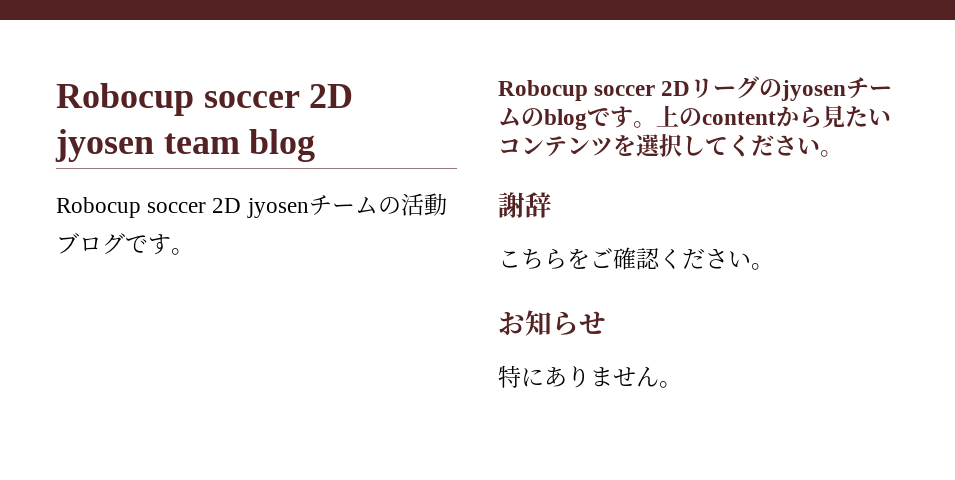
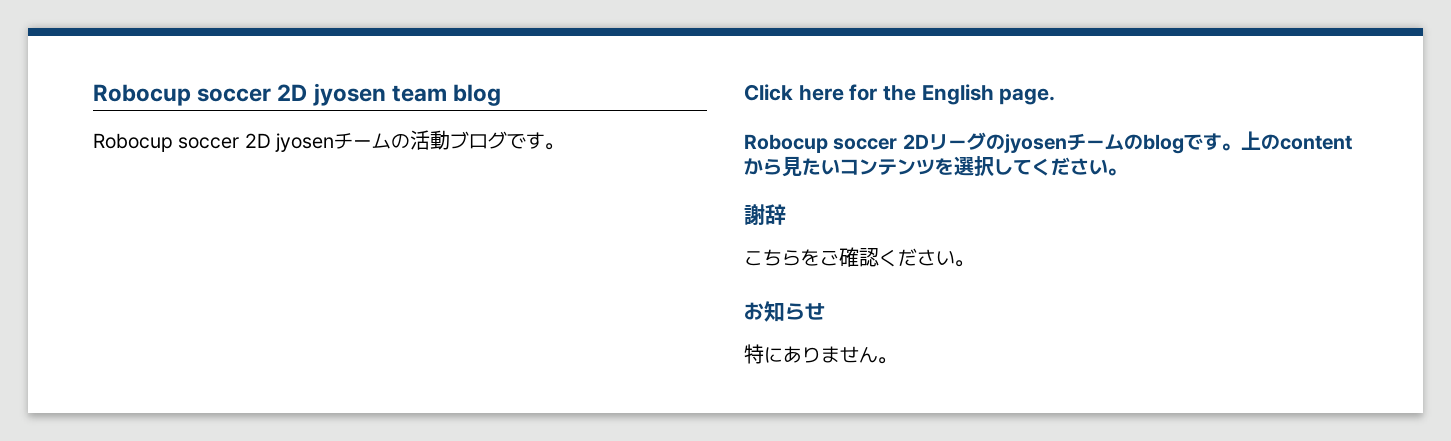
(194, 251) none -> [744,84,1056,105] // Click here for the English page.

